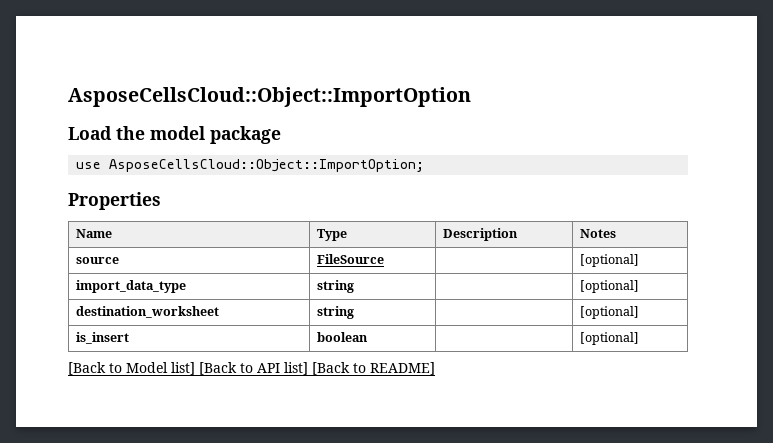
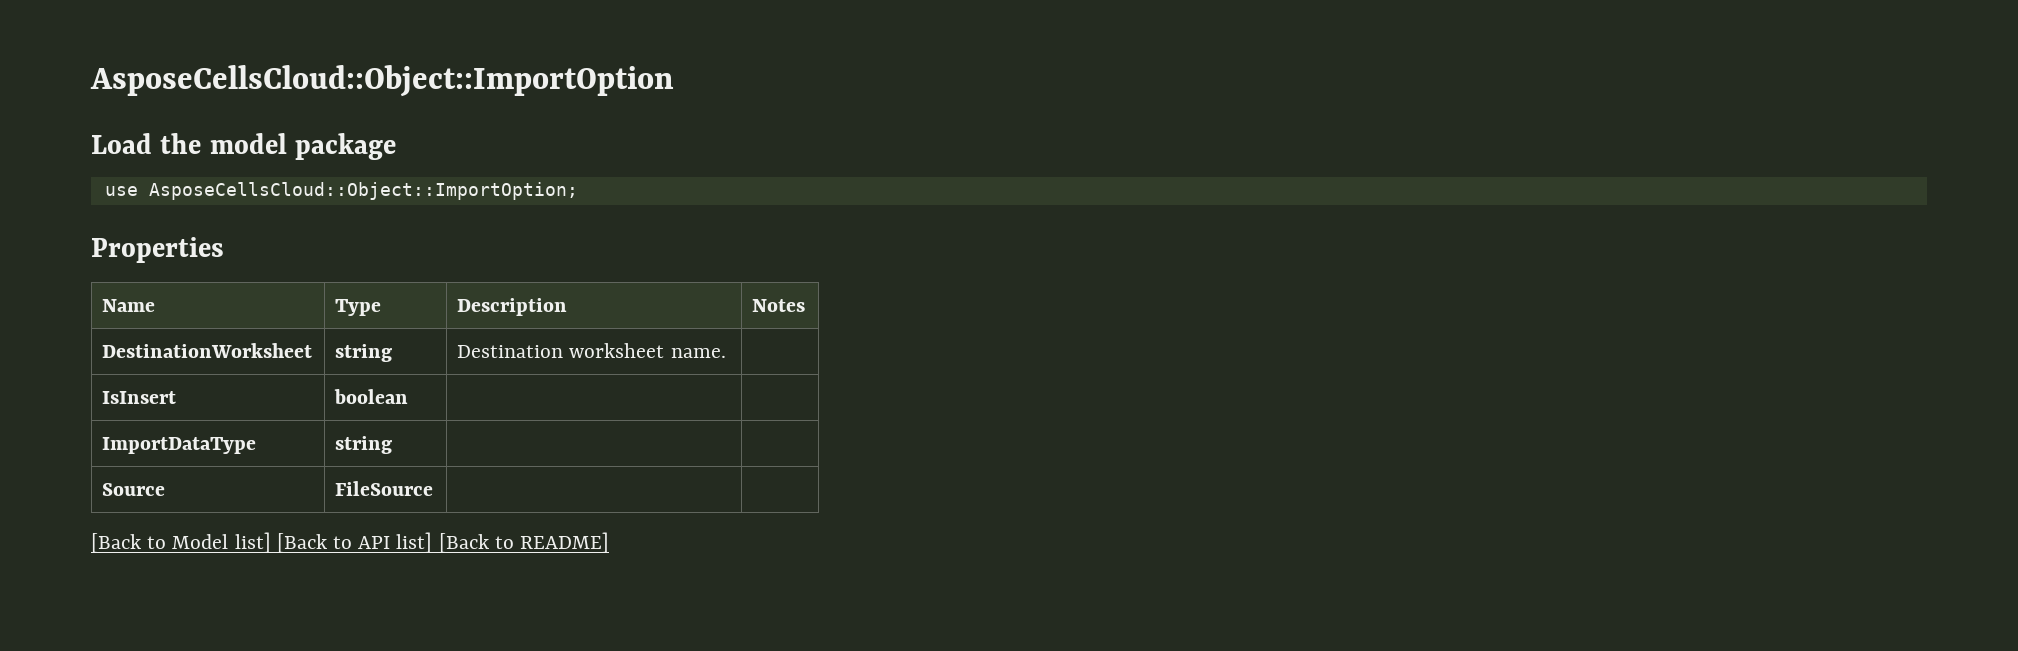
[75,257,119,264] [316,254,384,264] [579,254,639,267] [75,280,186,293] [316,280,354,293] [579,280,639,293] [75,306,219,318] [316,306,354,319] [579,306,639,319] [75,332,129,344] [316,332,368,342] [579,332,639,345] source | FileSource | | [optional] // import_data_type | string | | [optional] // destination_worksheet | string | | [optional] // is_insert | boolean | | [optional] -> [102,343,313,358] [335,344,393,362] [457,343,726,358] [102,391,177,404] [334,389,409,404] [102,437,257,454] [335,436,393,454] [102,483,166,496] [335,481,434,496] DestinationWorksheet | string | Destination worksheet name. | // IsInsert | boolean | | // ImportDataType | string | | // Source | FileSource | |

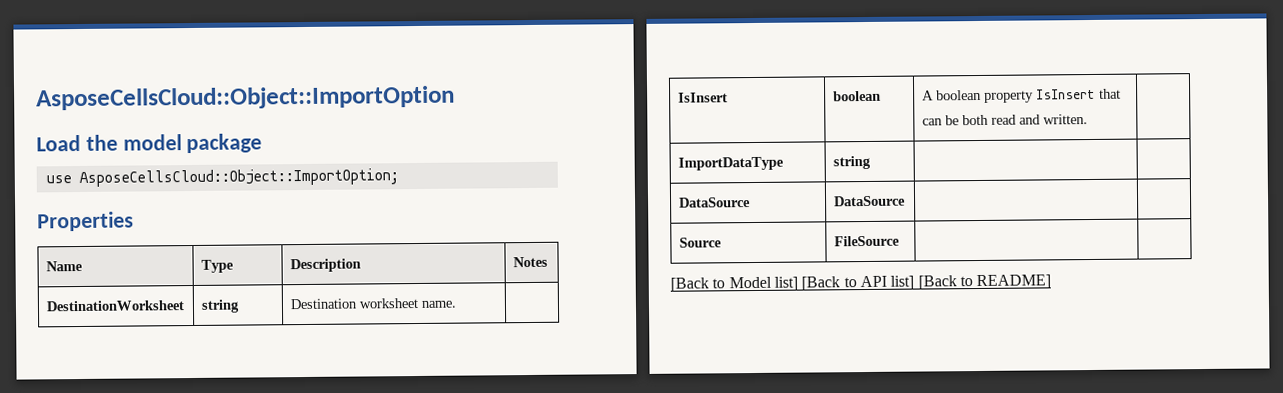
(409, 396) none -> [921,88,1121,103] [921,114,1088,126] A boolean property IsInsert that can be both read and written.
(393, 445) none -> [678,197,751,208] [833,195,906,207] // DataSource | DataSource | |

